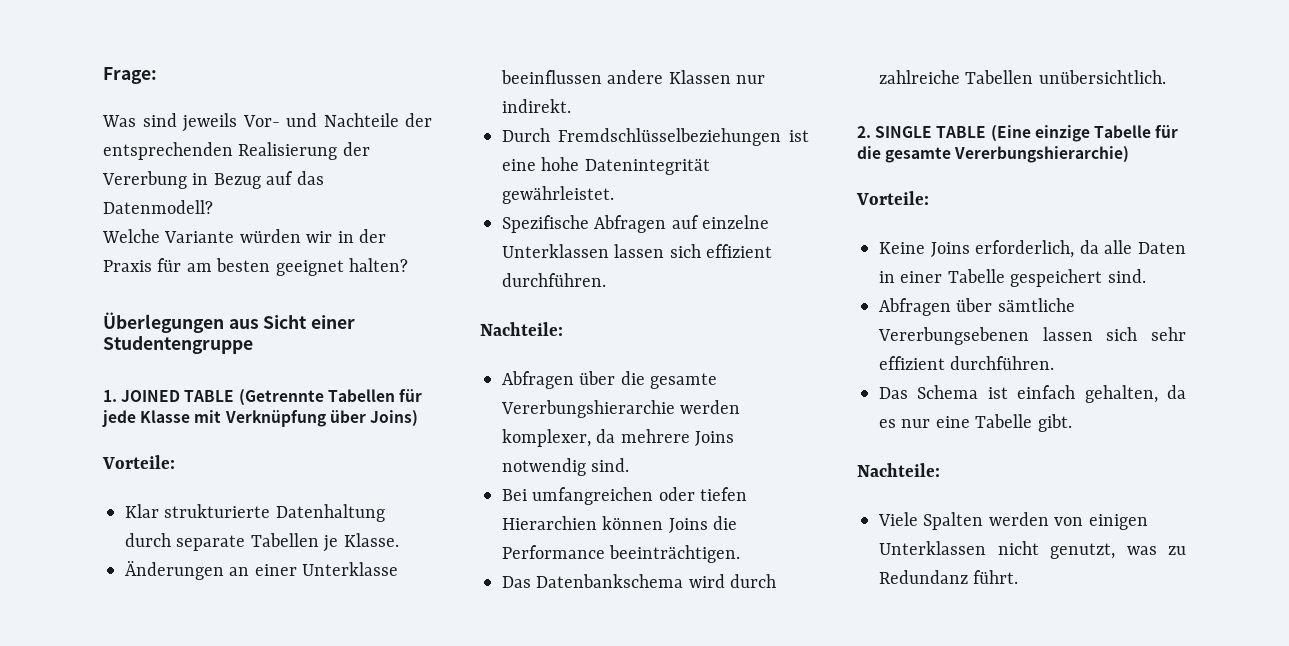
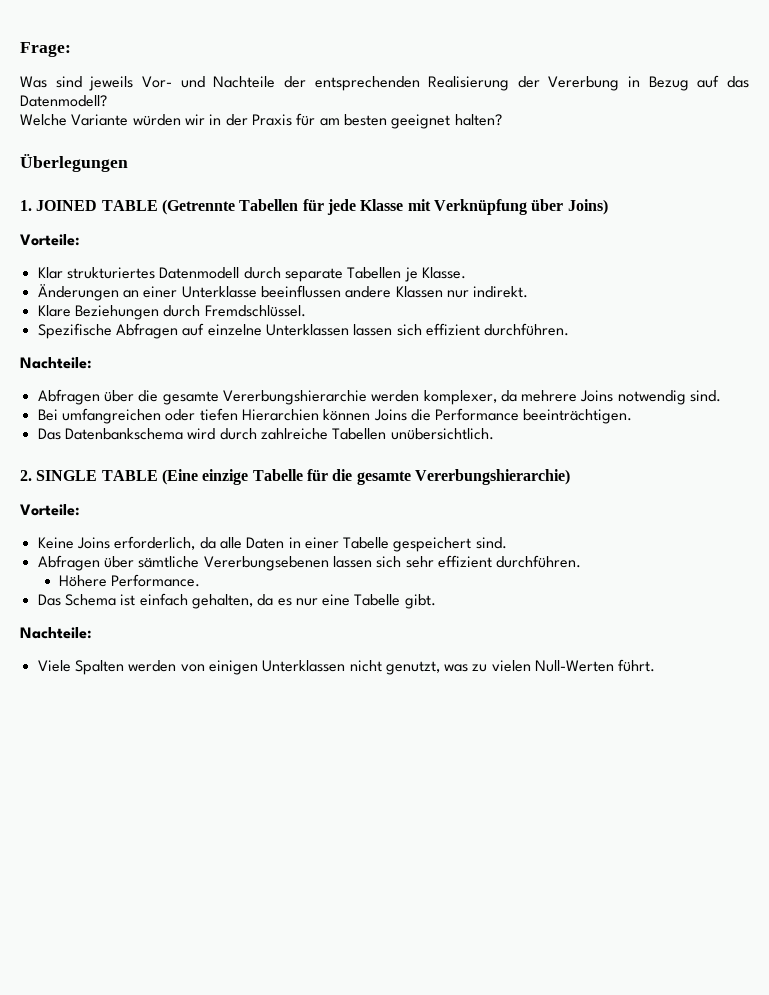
[228,315,356,329] [103,336,253,354] aus Sicht einer Studentengruppe -> (128, 163) none
[164,504,385,522] strukturierte Datenhaltung -> [66,267,240,279] strukturiertes Datenmodell
[502,128,809,146] [502,157,710,175] [502,186,614,204] Durch Fremdschlüsselbeziehungen ist eine hohe Datenintegrität gewährleistet. -> [37,305,306,320] Klare Beziehungen durch Fremdschlüssel.
(1055, 363) none -> [58,574,201,587] // Höhere Performance.
[879,570,968,584] Redundanz -> [491,660,615,672] vielen Null-Werten

